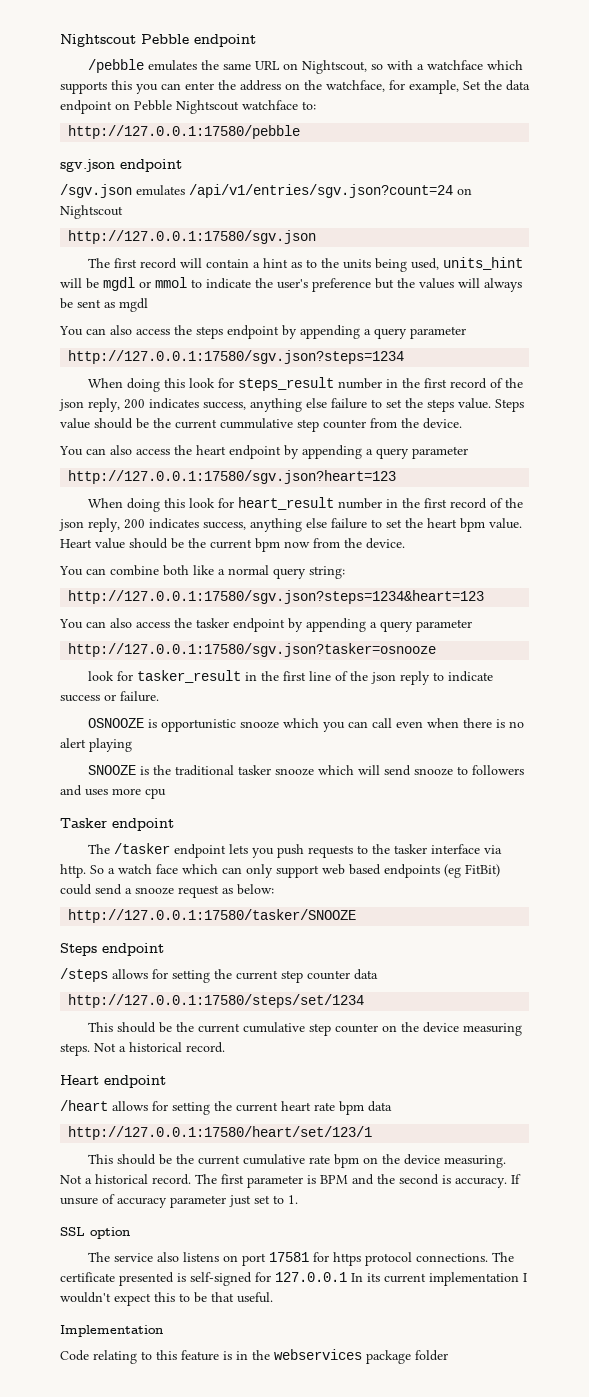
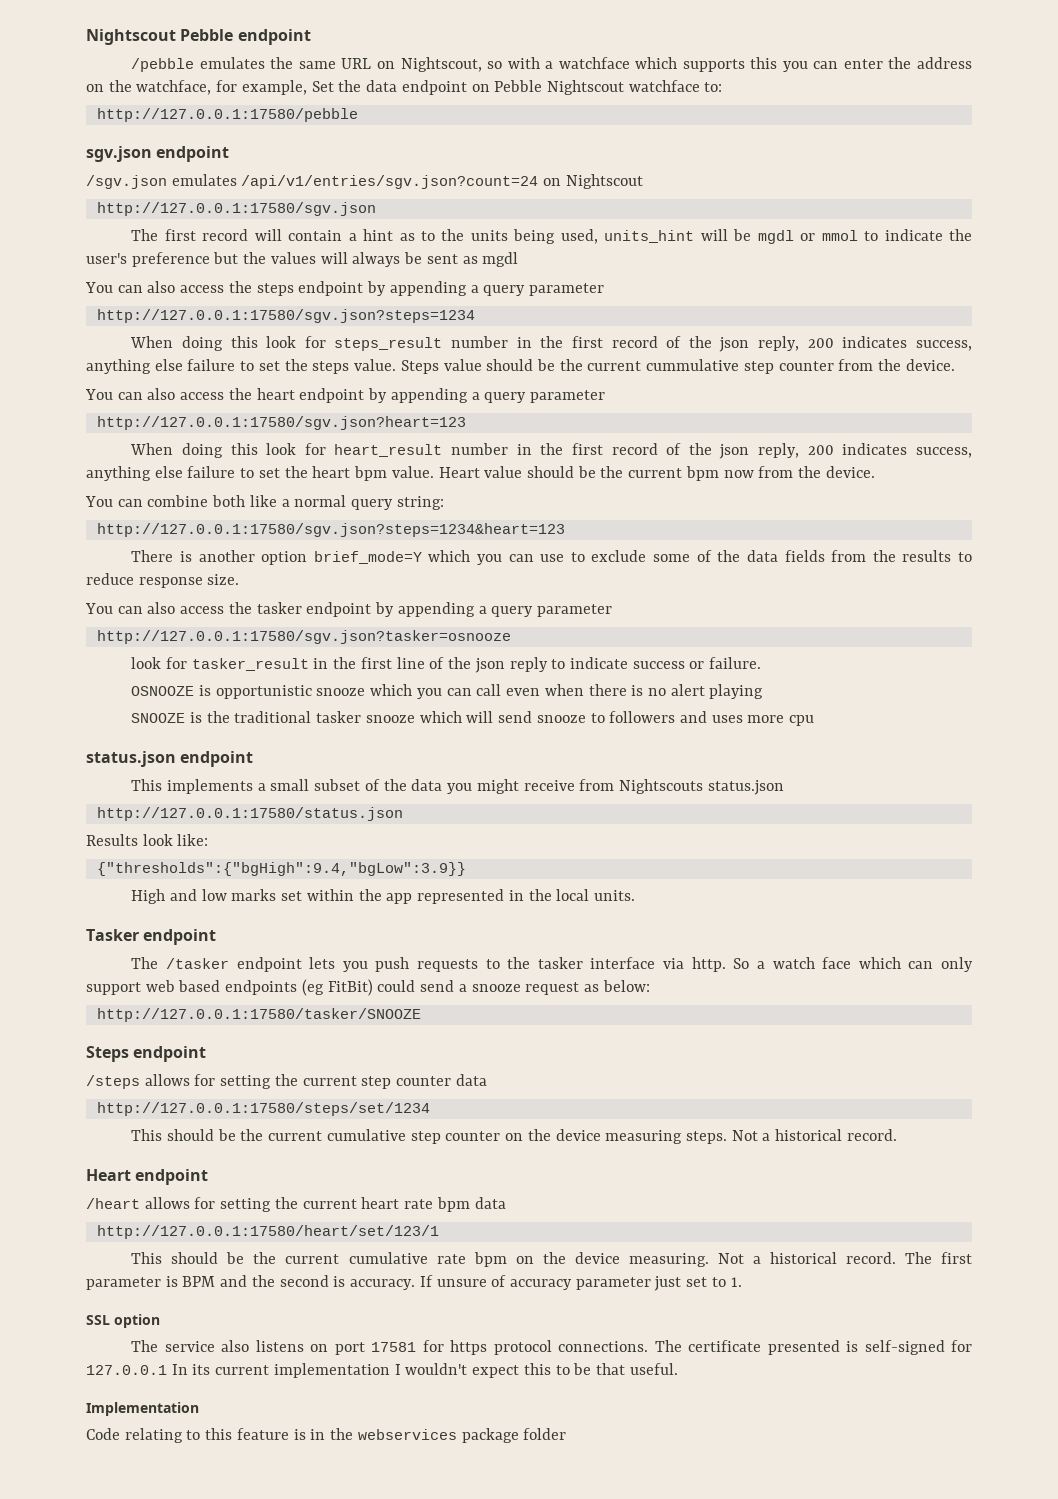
(485, 597) none -> [131,550,972,565] [86,573,240,588] // There is another option brief_mode=Y which you can use to exclude some of the data fields from the results to reduce response size.
(166, 793) none -> [86,751,254,767] [131,779,784,795] [96,807,403,821] [86,834,209,846] [96,862,466,876] [131,889,635,904] // status.json endpoint // This implements a small subset of the data you might receive from Nightscouts status.json // http://127.0.0.1:17580/status.json // Results look like: // {"thresholds":{"bgHigh":9.4,"bgLow":3.9}} // High and low marks set within the app represented in the local units.

